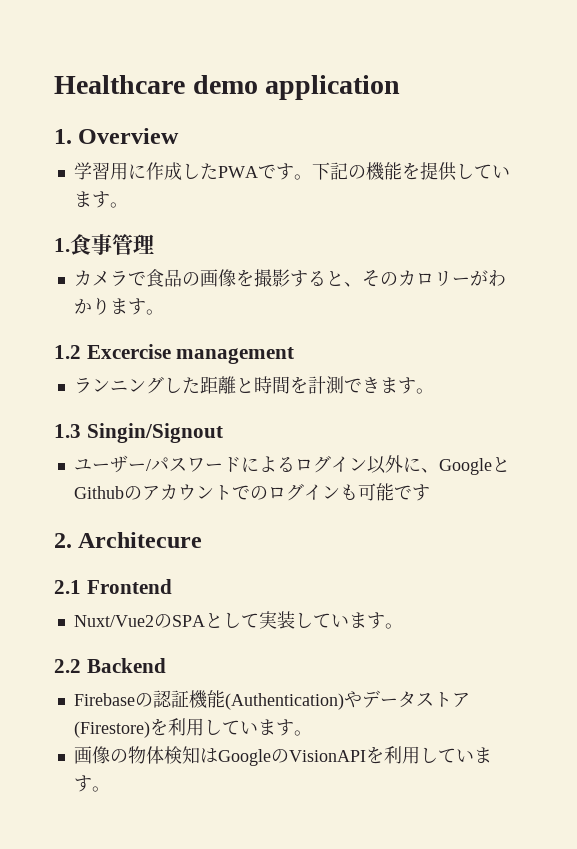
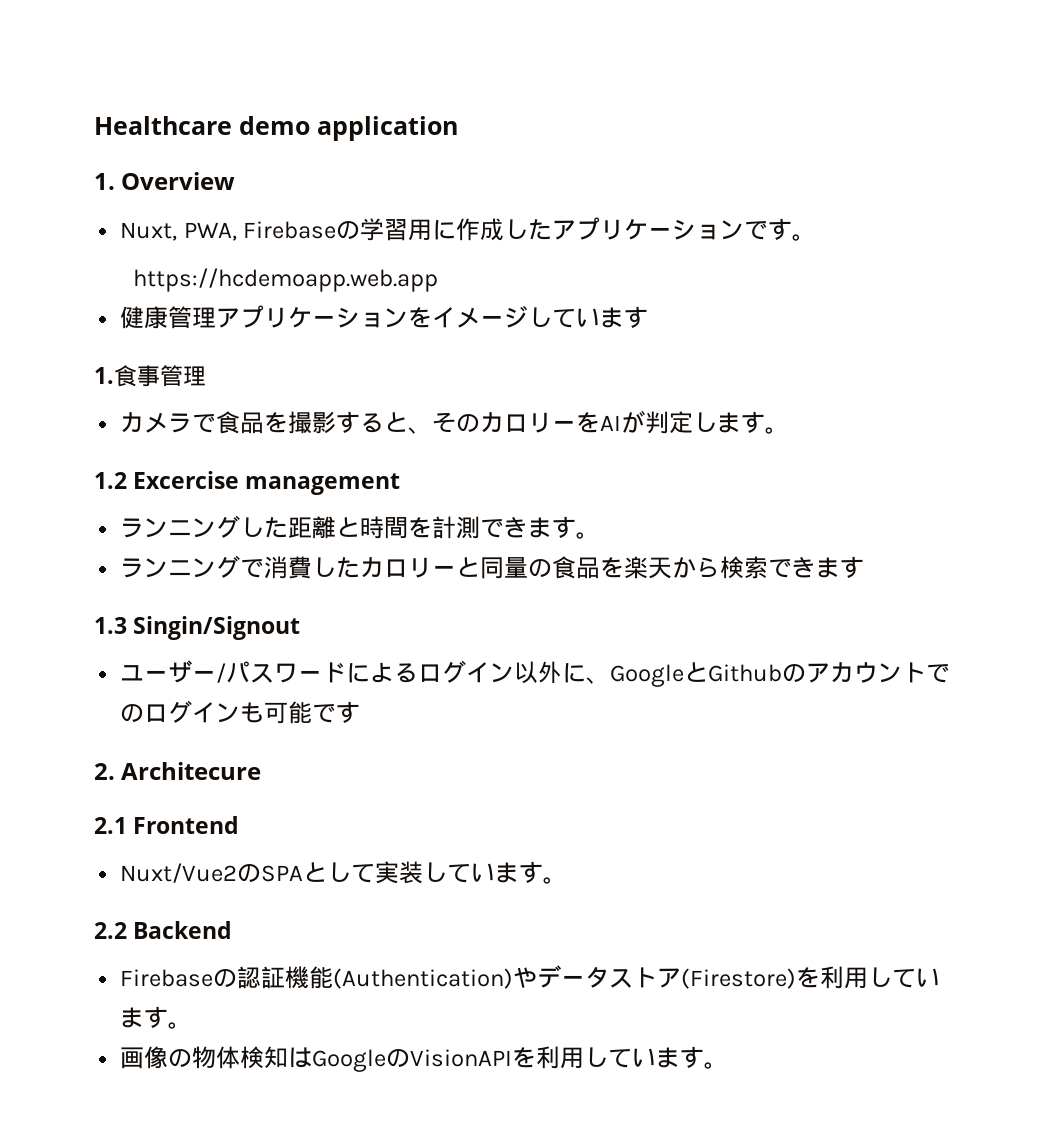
(180, 136) none -> [120,221,361,241] Nuxt, PWA, Firebaseの
[217,162,510,181] [73,191,128,208] PWAです。下記の機能を提供しています。 -> [552,217,817,241] [133,268,439,292] [120,305,649,329] アプリケーションです。 // https://hcdemoapp.web.app // 健康管理アプリケーションをイメージしています
[181,269,236,287] の画像 -> (265, 423) none
[469,270,506,287] [73,297,110,315] がわかり -> [576,410,718,434] をAIが判定し
(434, 391) none -> [120,555,865,579] // ランニングで消費したカロリーと同量の食品を楽天から検索できます

